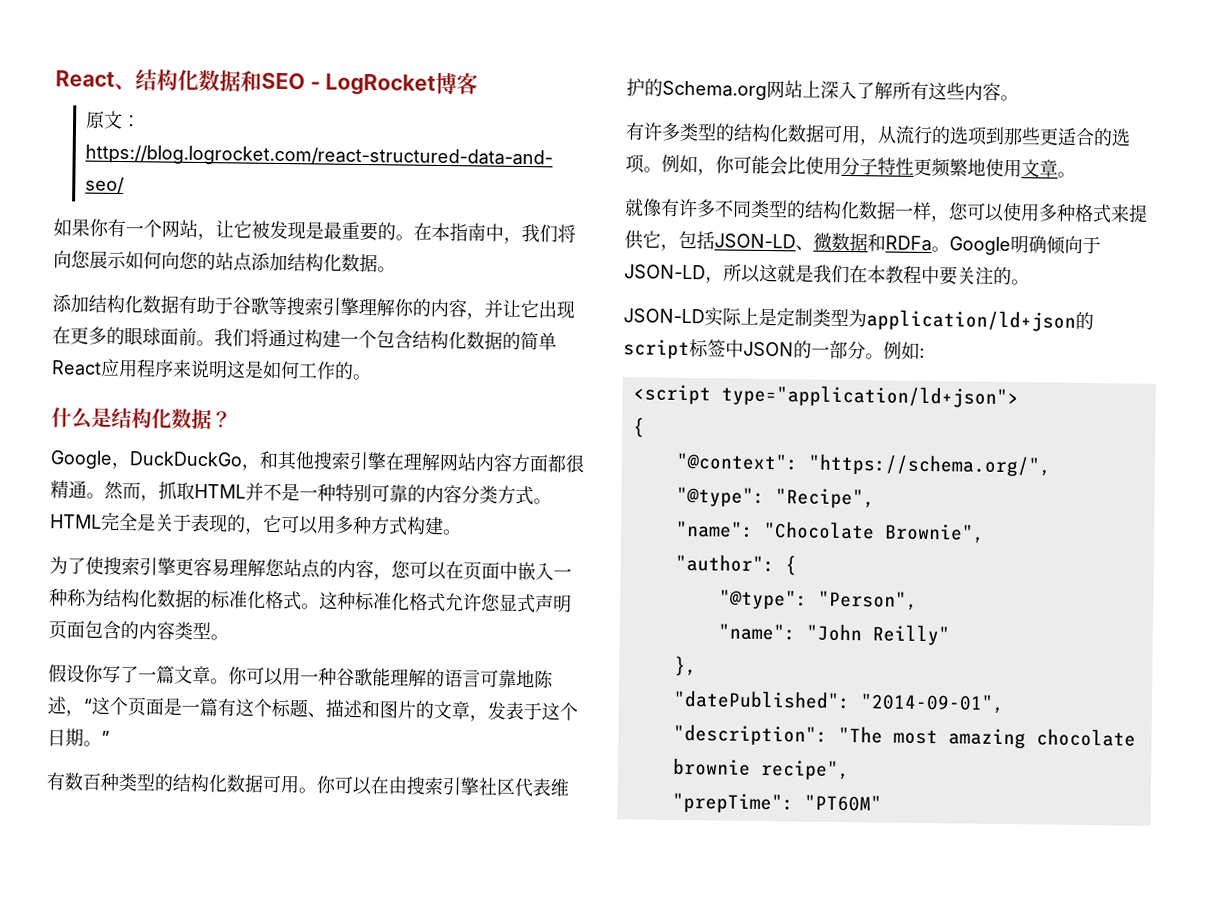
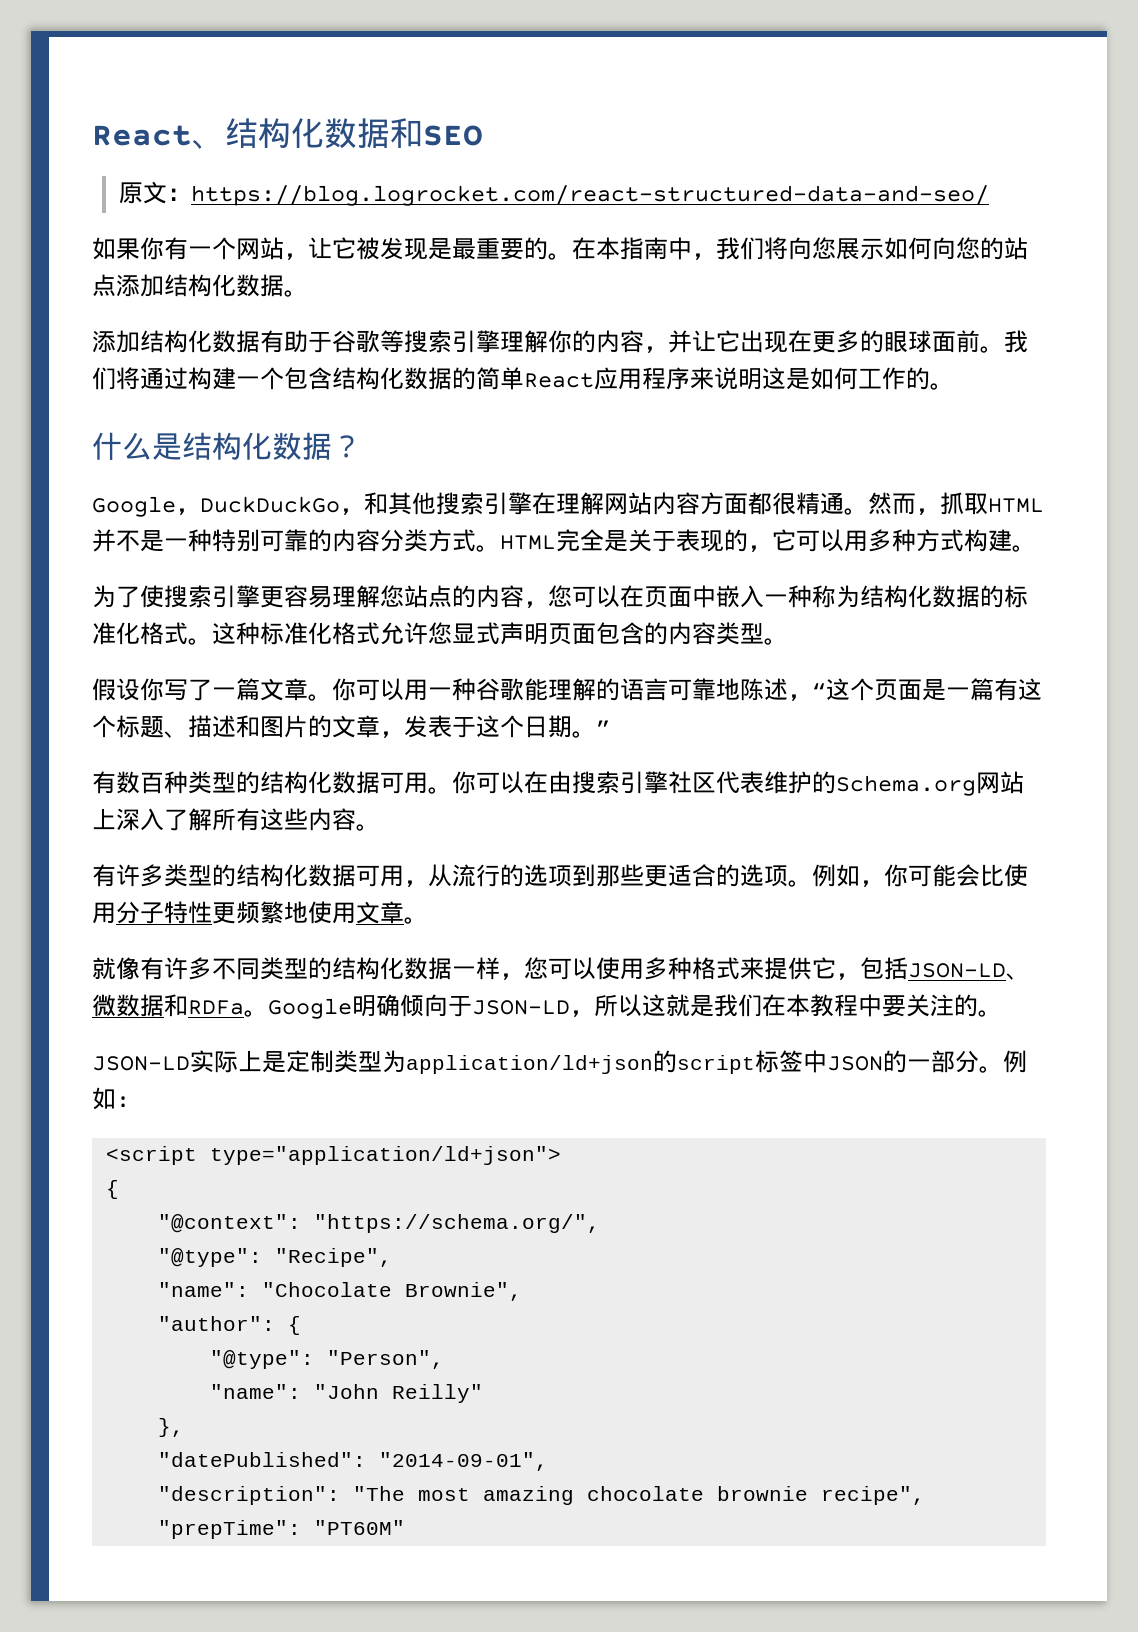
[309,72,479,96] - LogRocket博客 -> (483, 135) none

